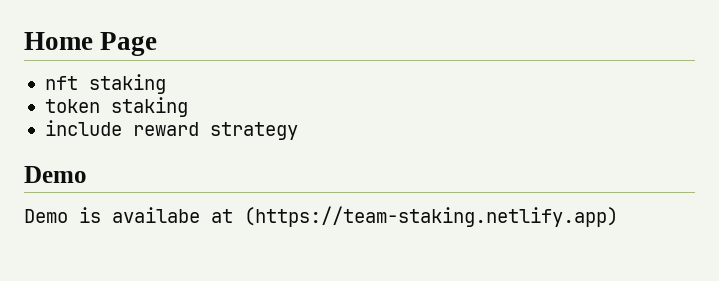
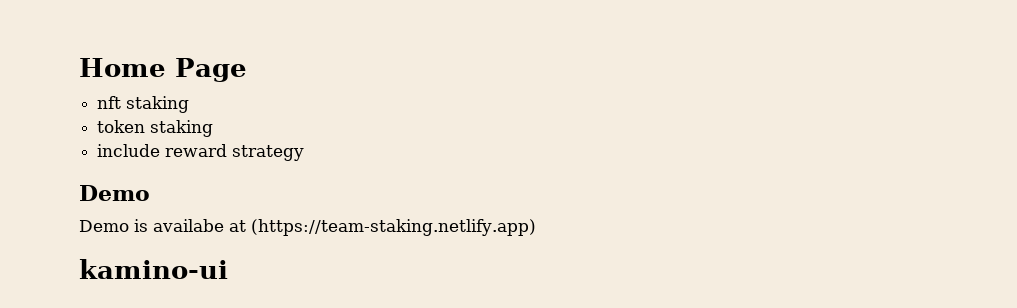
(618, 216) none -> [79,259,228,279] // kamino-ui

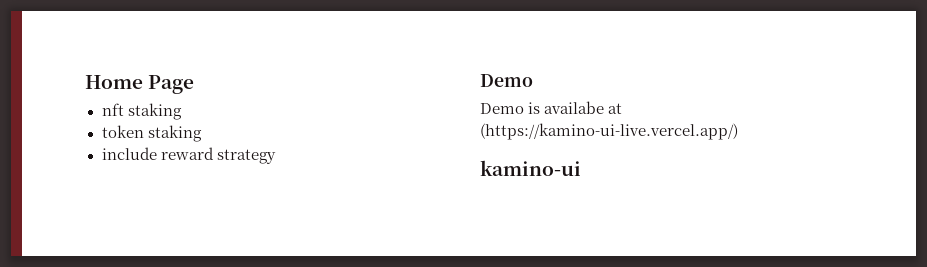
[251,219,536,236] (https://team-staking.netlify.app) -> [480,123,738,140] (https://kamino-ui-live.vercel.app/)

